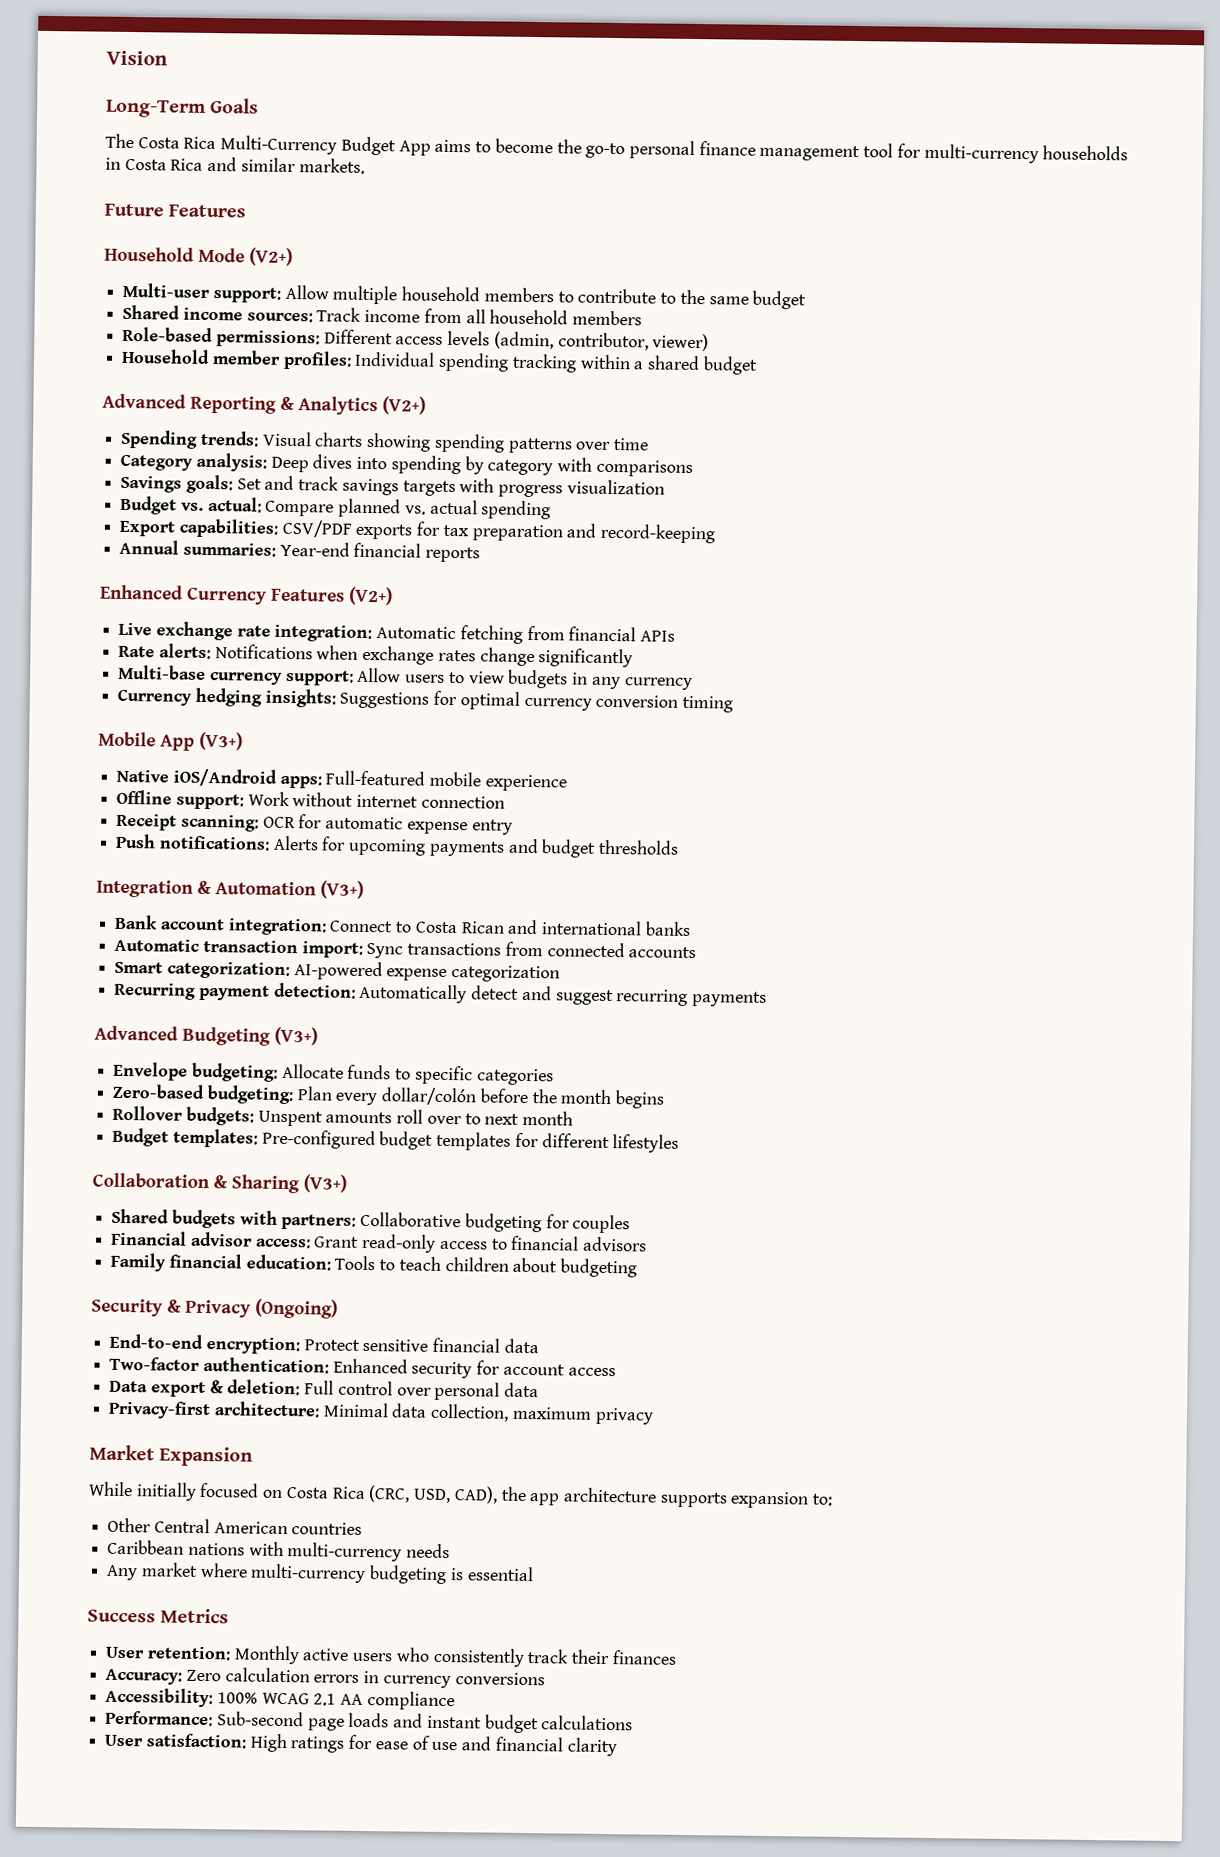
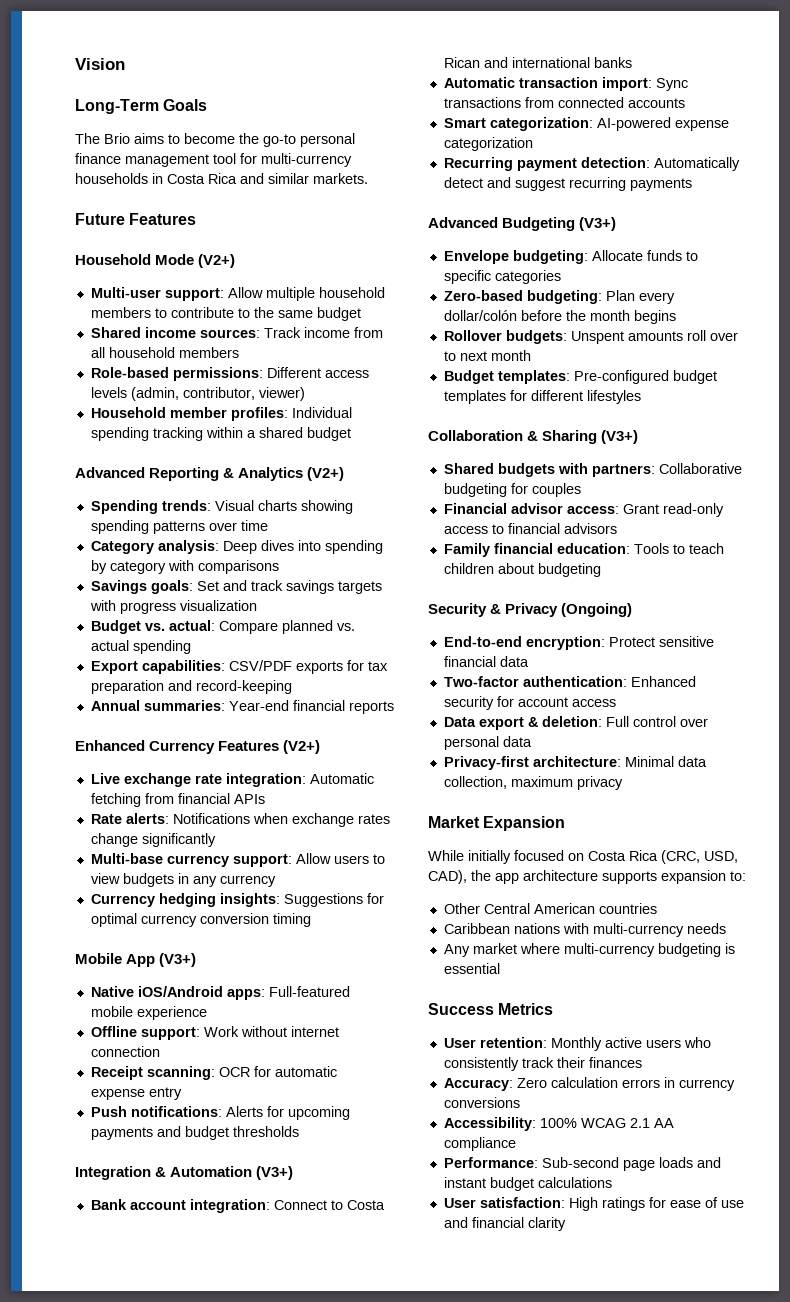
[137,135,431,156] Costa Rica Multi-Currency Budget App -> [104,133,130,144] Brio

